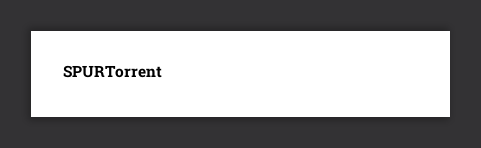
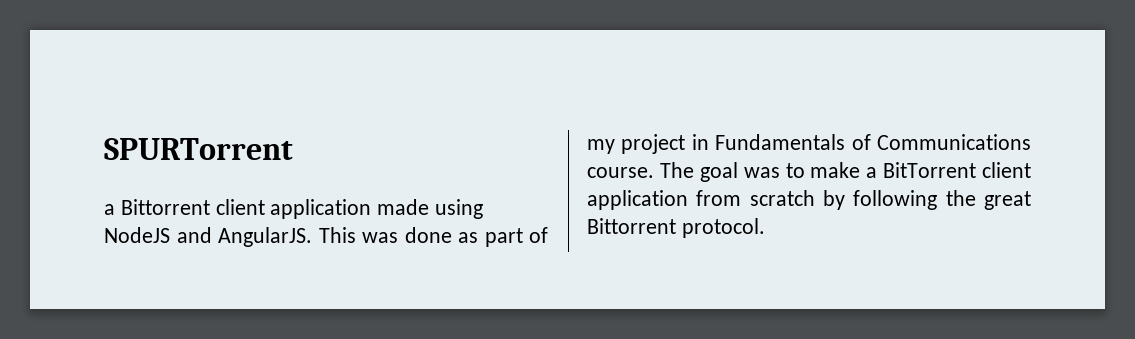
(162, 71) none -> [104,199,484,219] [104,227,548,247] [587,134,1031,154] [587,162,1031,182] [587,190,1031,210] [587,218,765,238] // a Bittorrent client application made using NodeJS and AngularJS. This was done as part of my project in Fundamentals of Communications course. The goal was to make a BitTorrent client application from scratch by following the great Bittorrent protocol.

